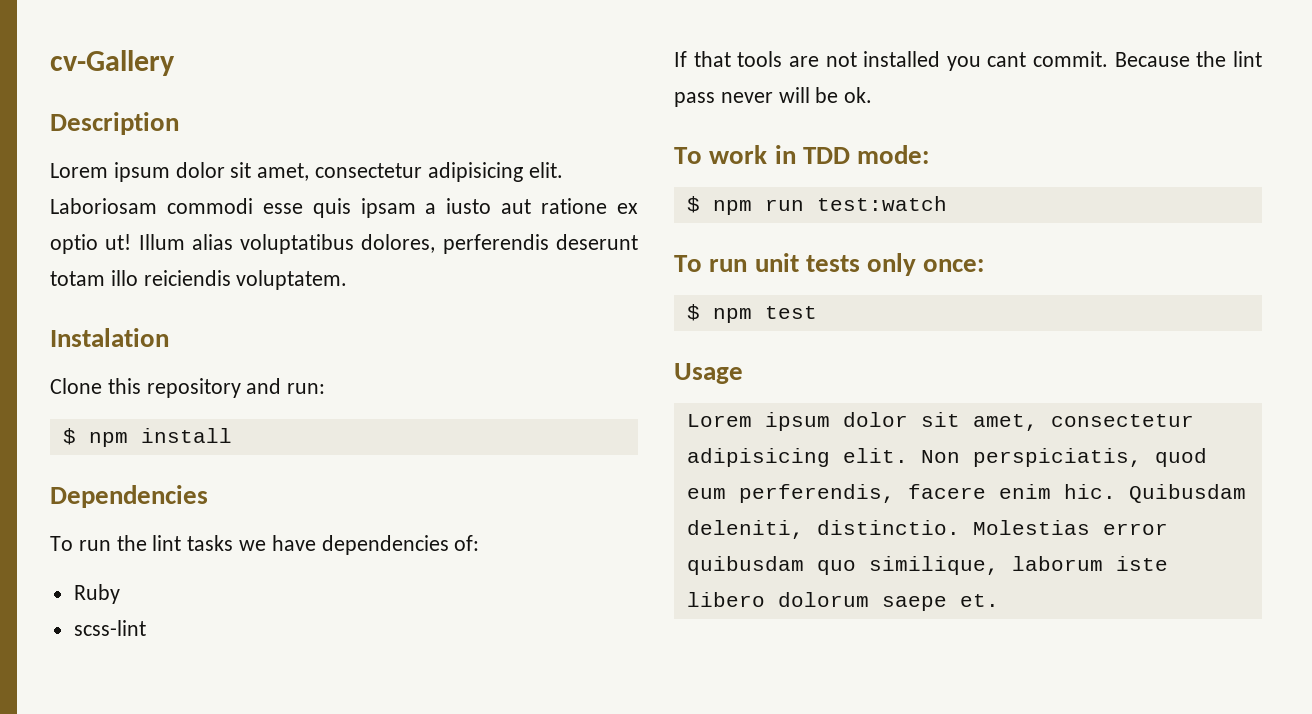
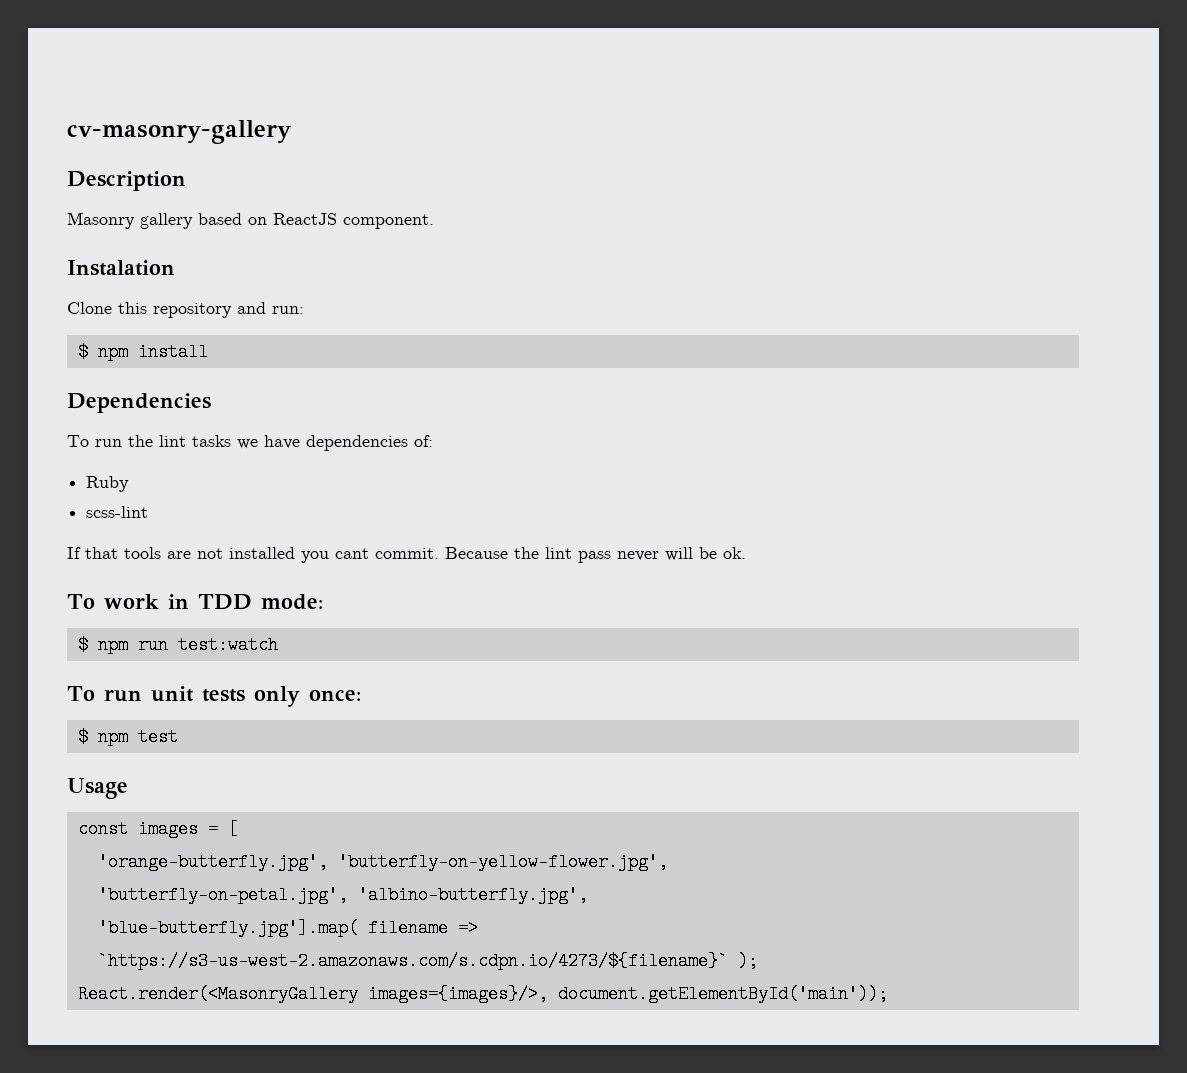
[50,50,175,76] cv-Gallery -> [67,120,291,144] cv-masonry-gallery
[50,162,563,182] [50,198,639,218] [50,234,638,254] [50,270,348,290] Lorem ipsum dolor sit amet, consectetur adipisicing elit. Laboriosam commodi esse quis ipsam a iusto aut ratione ex optio ut! Illum alias voluptatibus dolores, perferendis deserunt totam illo reiciendis voluptatem. -> [67,212,434,229] Masonry gallery based on ReactJS component.
[686,412,1194,431] [686,448,1207,467] [686,484,1246,503] [686,520,1168,539] [686,556,1168,575] [686,592,999,611] Lorem ipsum dolor sit amet, consectetur adipisicing elit. Non perspiciatis, quod eum perferendis, facere enim hic. Quibusdam deleniti, distinctio. Molestias error quibusdam quo similique, laborum iste libero dolorum saepe et. -> [77,820,238,838] [97,853,668,871] [97,886,588,904] [97,919,478,937] [97,952,758,970] [77,985,888,1003] const images = [ // 'orange-butterfly.jpg', 'butterfly-on-yellow-flower.jpg', // 'butterfly-on-petal.jpg', 'albino-butterfly.jpg', // 'blue-butterfly.jpg'].map( filename => `https://s3-us-west-2.amazonaws.com/s.cdpn.io/4273/${filename}` ); // React.render(<MasonryGallery images={images}/>, document.getElementById('main'));

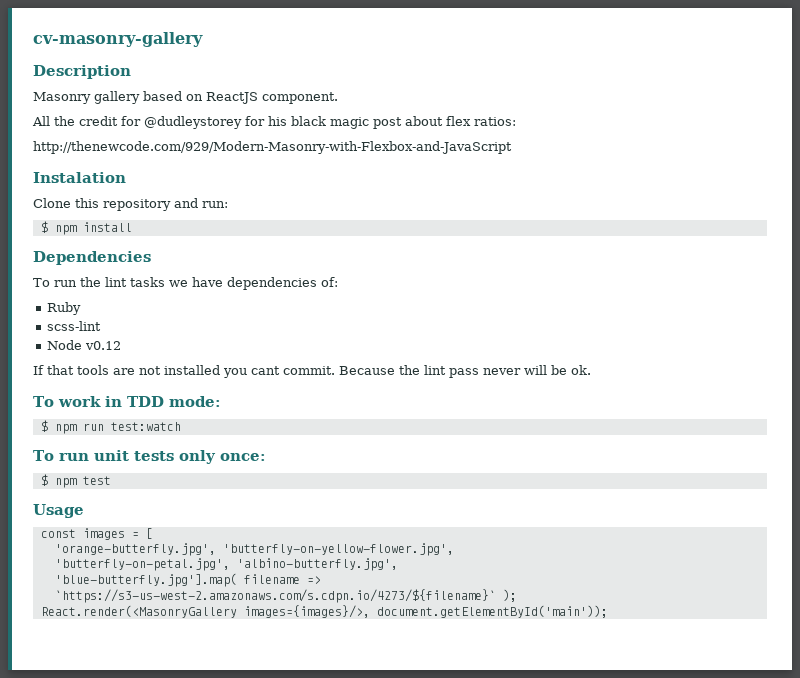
(434, 221) none -> [32,116,516,129] [33,141,512,154] // All the credit for @dudleystorey for his black magic post about flex ratios: // http://thenewcode.com/929/Modern-Masonry-with-Flexbox-and-JavaScript
(149, 512) none -> [46,340,121,350] // Node v0.12

